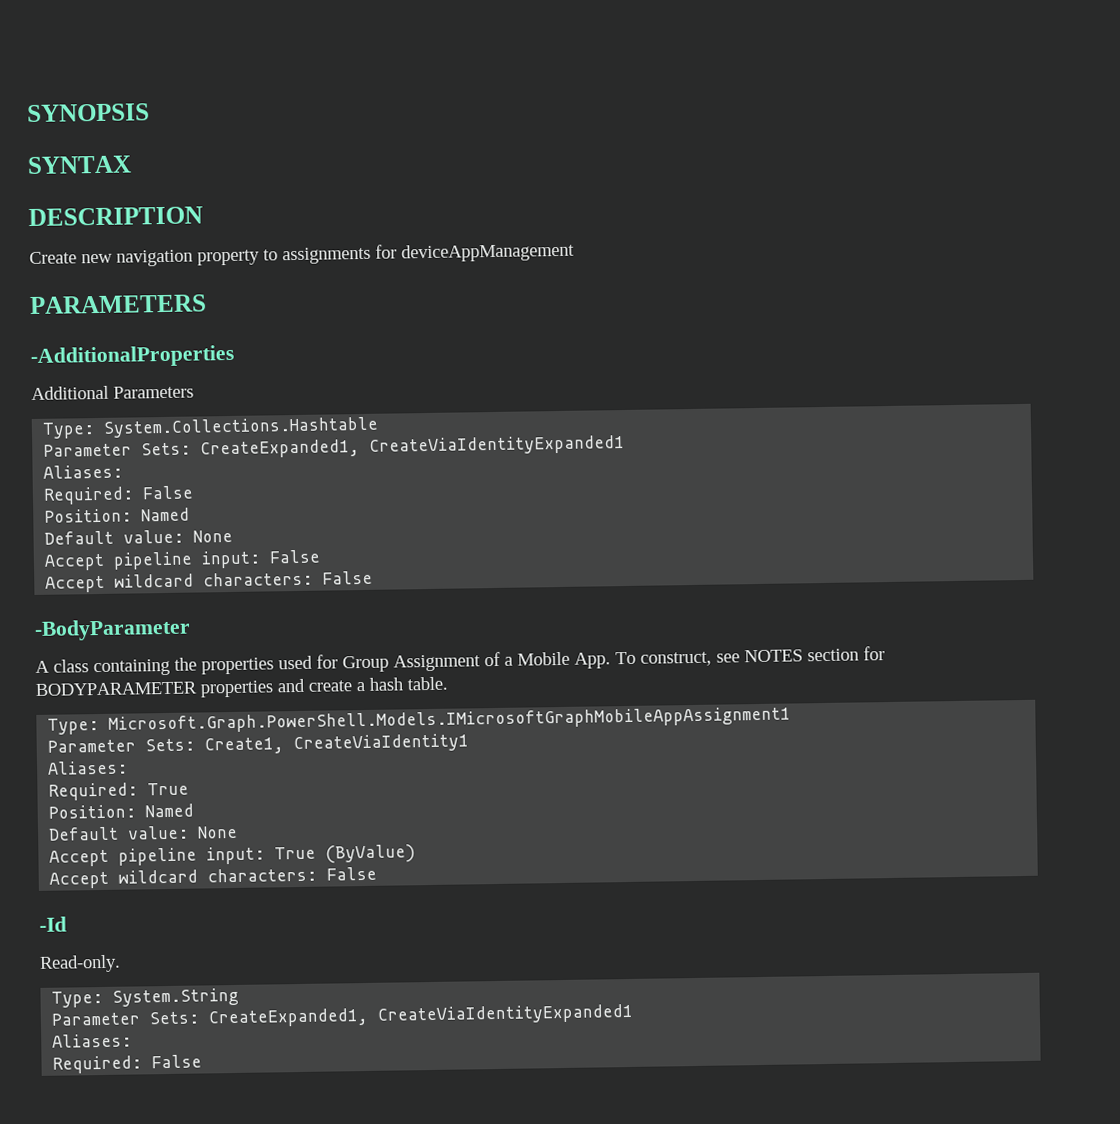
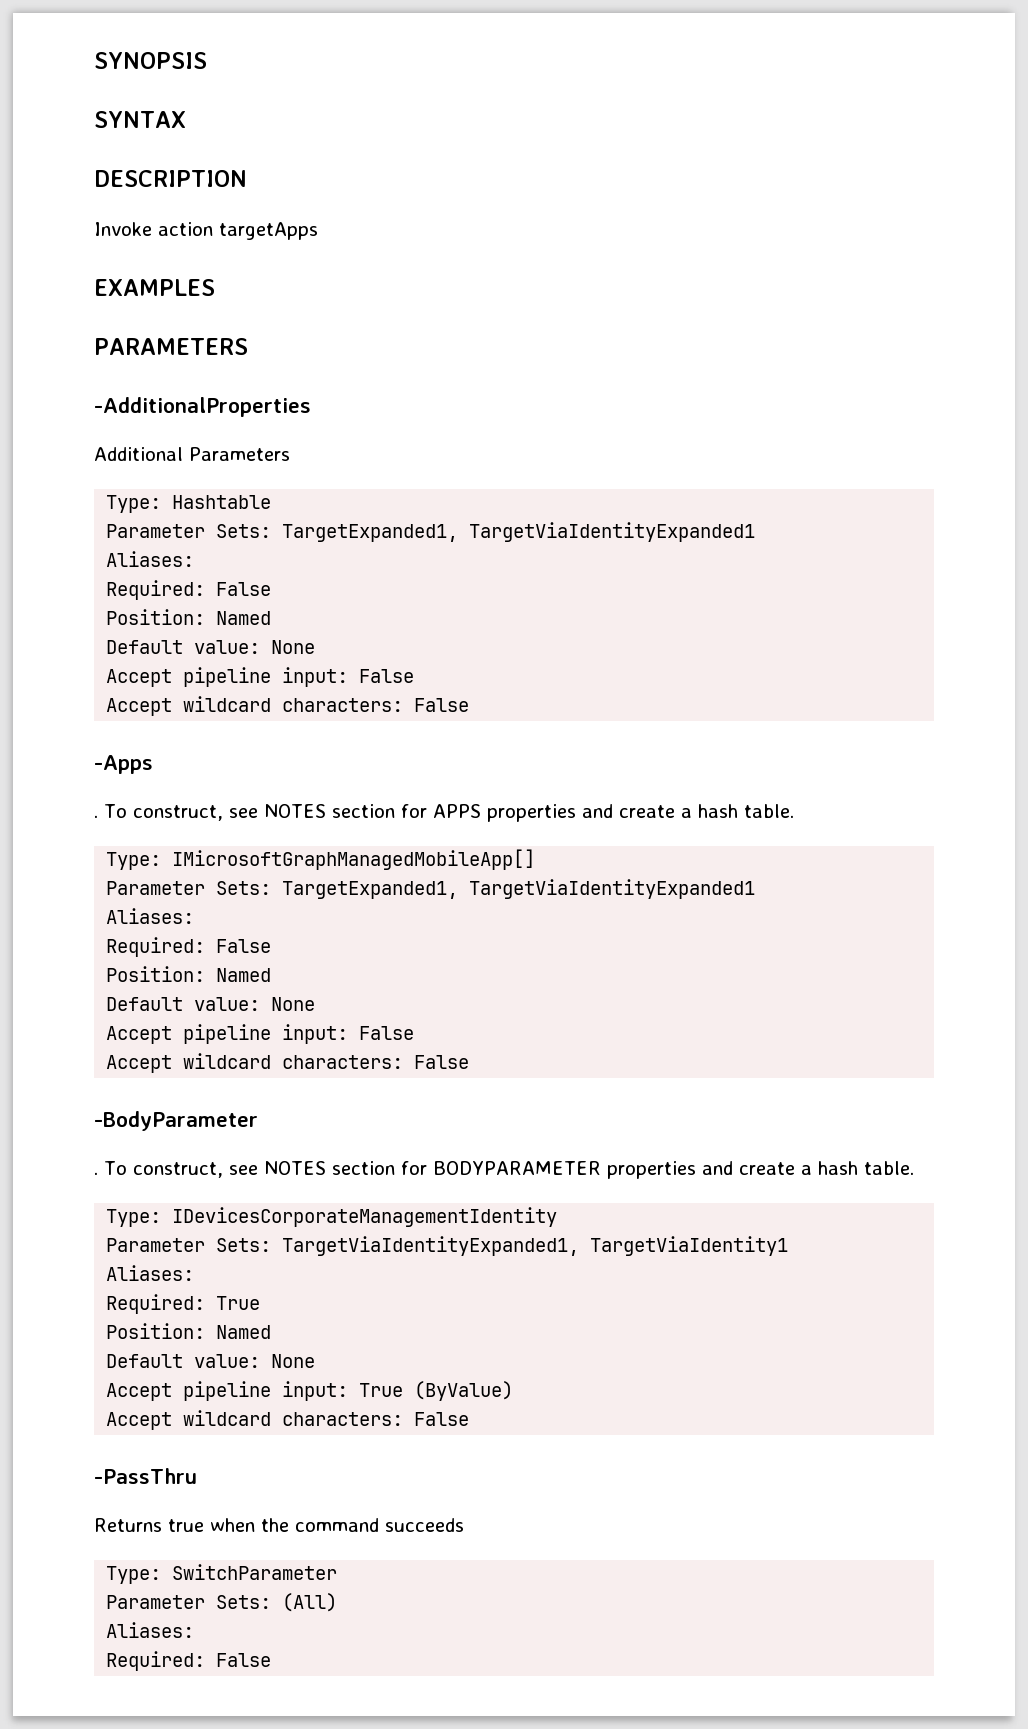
[29,242,575,267] Create new navigation property to assignments for deviceAppManagement -> [94,222,318,240] [94,279,215,296] Invoke action targetApps // EXAMPLES
[103,416,380,438] [43,434,626,459] System.Collections.Hashtable // Parameter Sets: CreateExpanded1, CreateViaIdentityExpanded1 -> [172,495,272,509] [106,522,756,542] [106,551,195,567] [106,580,272,600] [106,609,272,625] [106,640,316,654] [106,667,415,687] [106,696,470,716] [94,755,153,774] [94,804,794,822] [106,849,536,870] [106,879,756,899] Hashtable // Parameter Sets: TargetExpanded1, TargetViaIdentityExpanded1 // Aliases: // Required: False // Position: Named // Default value: None // Accept pipeline input: False // Accept wildcard characters: False // -Apps // . To construct, see NOTES section for APPS properties and create a hash table. // Type: IMicrosoftGraphManagedMobileApp[] // Parameter Sets: TargetExpanded1, TargetViaIdentityExpanded1
[35,651,611,677] A class containing the properties used for Group Assignment of a Mobile App. -> [94,1172,98,1175] .
[108,706,792,734] [47,733,470,755] Microsoft.Graph.PowerShell.Models.IMicrosoftGraphMobileAppAssignment1 // Parameter Sets: Create1, CreateViaIdentity1 -> [172,1207,558,1227] [106,1236,789,1256] IDevicesCorporateManagementIdentity // Parameter Sets: TargetViaIdentityExpanded1, TargetViaIdentity1
[39,916,67,932] [39,954,121,973] [51,987,240,1008] [51,1003,634,1028] -Id // Read-only. // Type: System.String // Parameter Sets: CreateExpanded1, CreateViaIdentityExpanded1 -> [94,1468,197,1484] [94,1518,464,1532] [106,1564,338,1584] [106,1593,338,1612] -PassThru // Returns true when the command succeeds // Type: SwitchParameter // Parameter Sets: (All)

